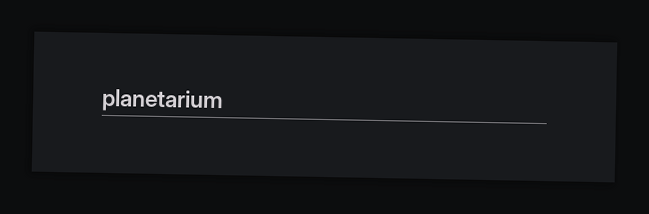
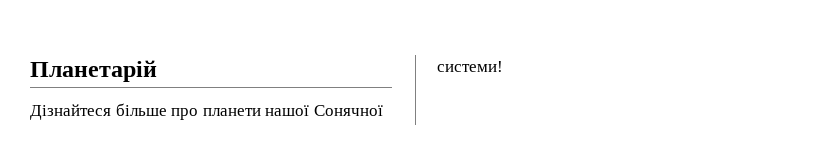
[101,88,224,114] planetarium -> [30,60,157,82] [30,103,383,120] [437,61,503,72] Планетарій // Дізнайтеся більше про планети нашої Сонячної системи!

